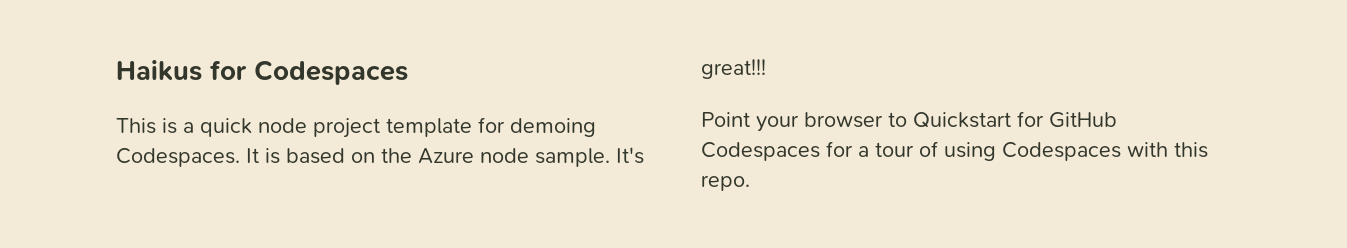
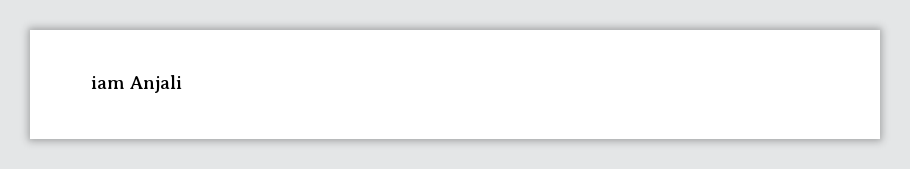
[116,60,408,85] [116,117,596,138] [116,147,644,167] [701,59,766,79] [701,111,1117,132] [701,141,1208,161] [701,175,750,191] Haikus for Codespaces // This is a quick node project template for demoing Codespaces. It is based on the Azure node sample. It's great!!! // Point your browser to Quickstart for GitHub Codespaces for a tour of using Codespaces with this repo. -> [91,75,183,93] iam Anjali

